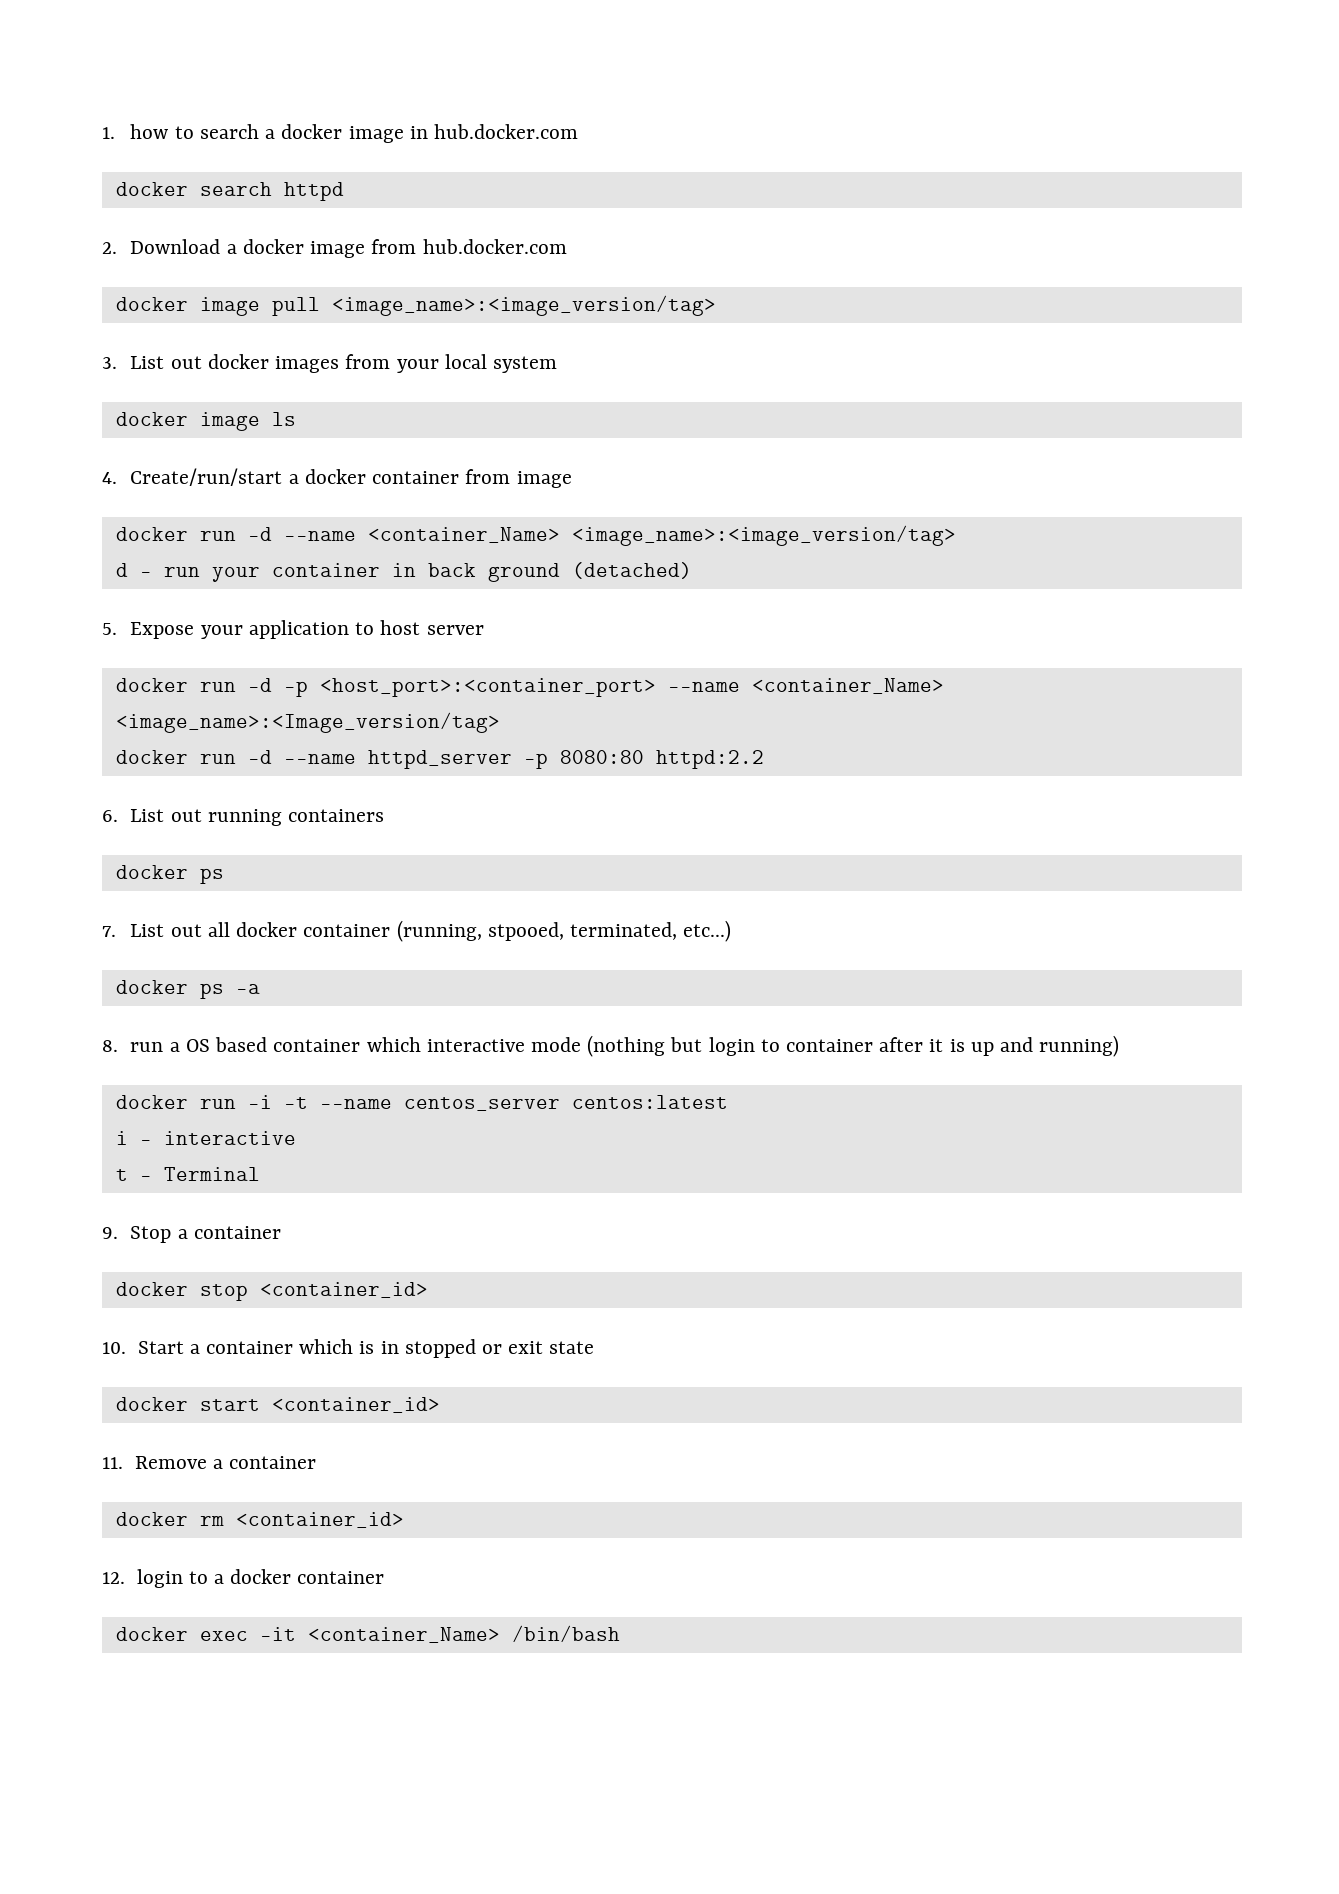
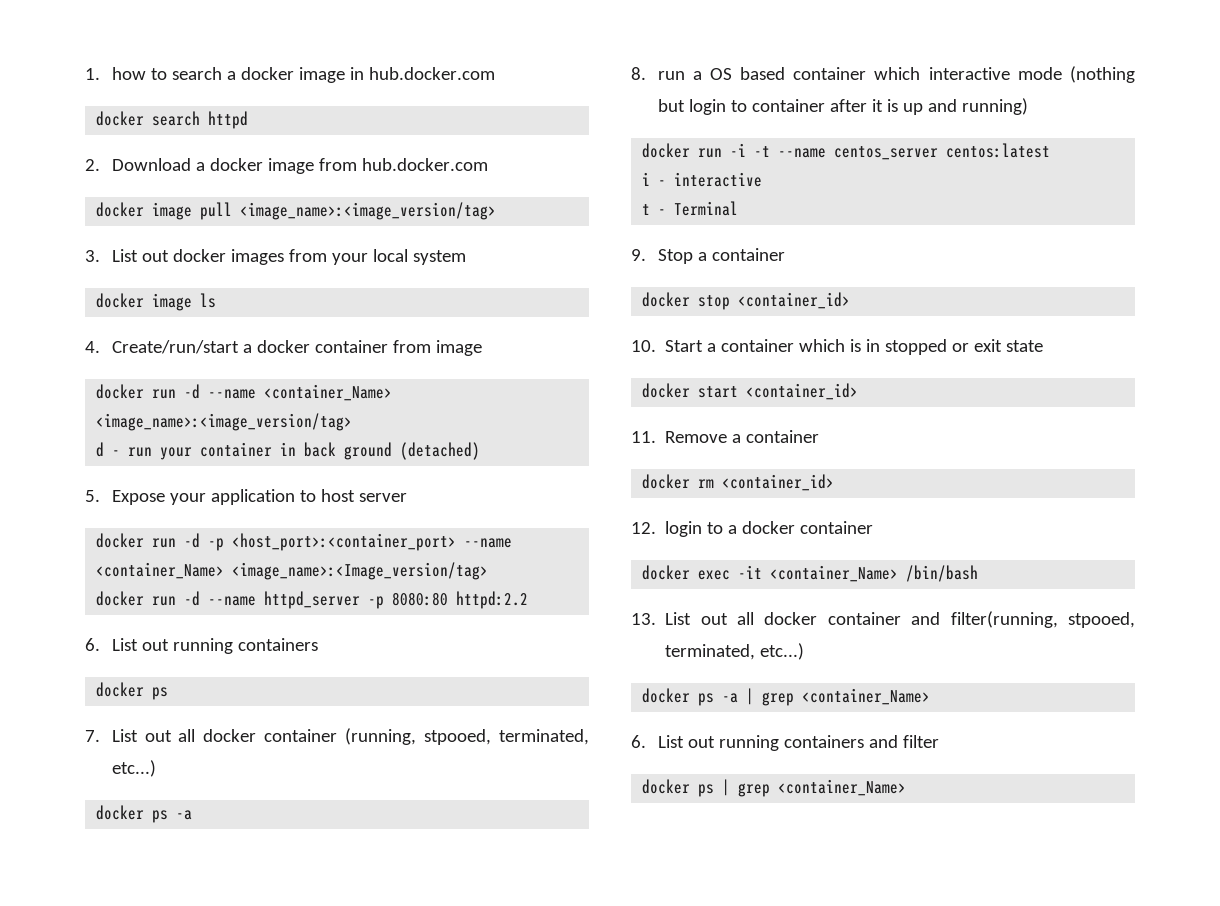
(620, 1633) none -> [631,611,1135,628] [665,643,805,660] [642,688,931,706] [631,735,939,751] [642,779,907,797] // 13. List out all docker container and filter(running, stpooed, terminated, etc...) // docker ps -a | grep <container_Name> // 6. List out running containers and filter // docker ps | grep <container_Name>

